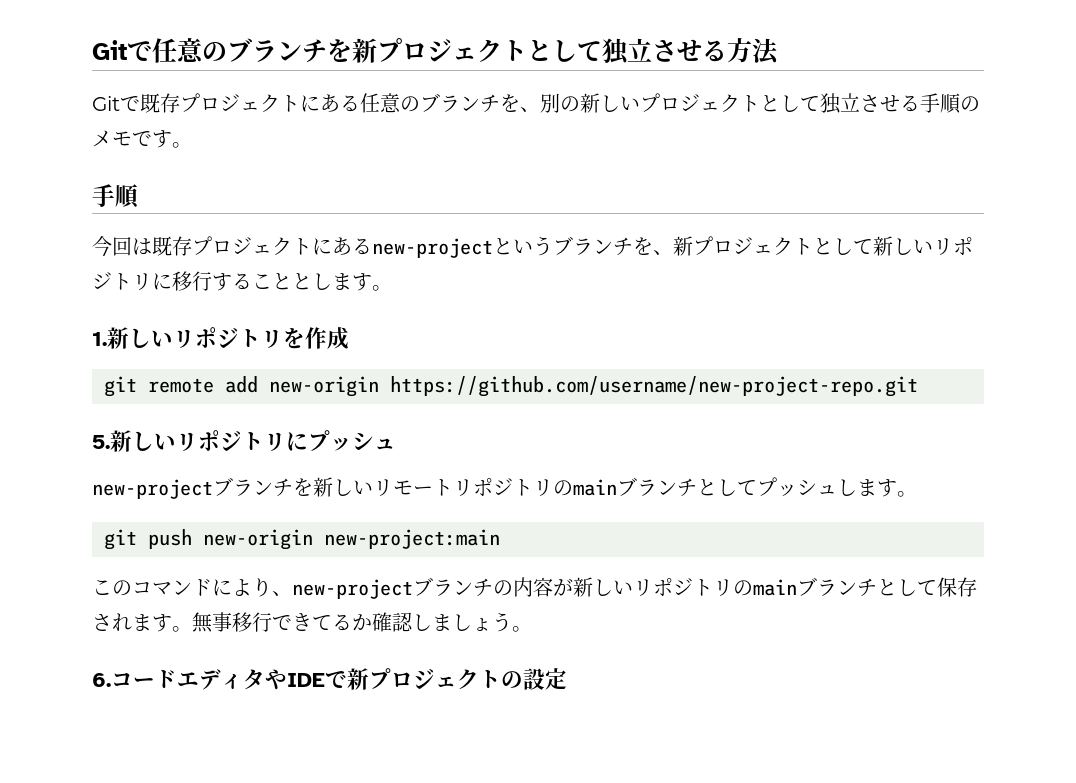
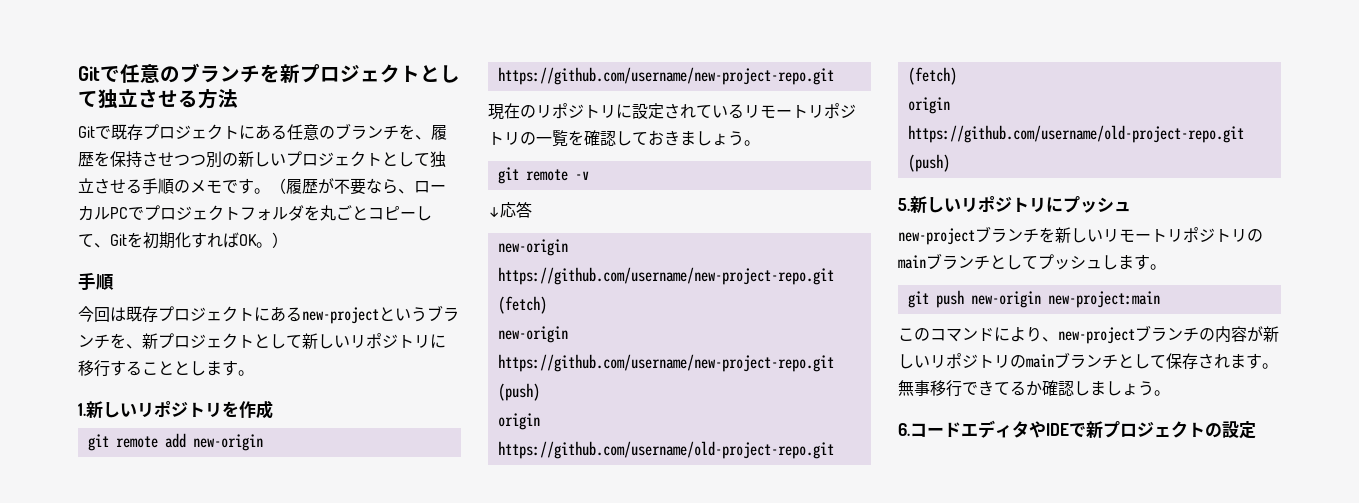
(540, 109) none -> [431,125,447,140] [78,151,206,168] 履歴を保持させつつ
(192, 145) none -> [270,178,446,195] [78,205,432,221] [78,232,288,249] （履歴が不要なら、ローカルPCでプロジェクトフォルダを丸ごとコピーして、Gitを初期化すればOK。）
(918, 386) none -> [488,103,856,120] [488,130,760,147] [497,167,589,184] [488,202,532,218] [497,239,568,256] [497,267,834,285] [497,296,547,314] [497,326,568,343] [497,354,834,372] [497,383,540,401] [497,413,540,430] [497,441,834,459] [907,67,957,85] [907,97,950,114] [907,125,1244,143] [907,154,950,172] // 現在のリポジトリに設定されているリモートリポジトリの一覧を確認しておきましょう。 // git remote -v // ↓応答 // new-origin https://github.com/username/new-project-repo.git (fetch) // new-origin https://github.com/username/new-project-repo.git (push) // origin https://github.com/username/old-project-repo.git (fetch) // origin https://github.com/username/old-project-repo.git (push)

